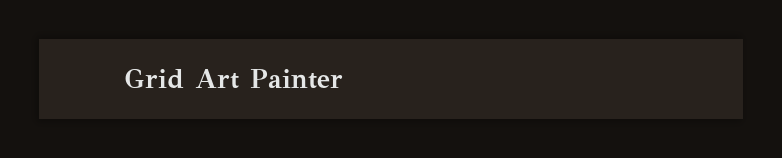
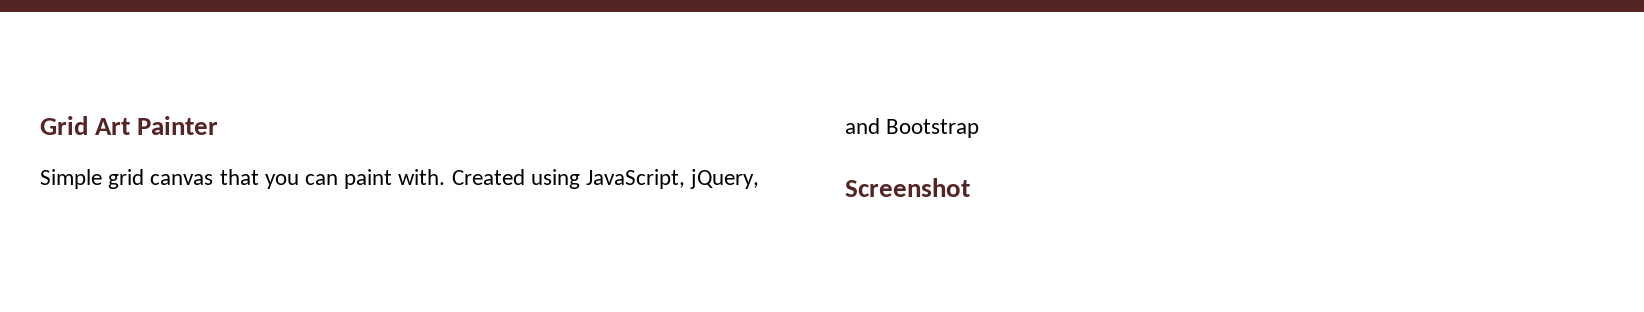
(343, 79) none -> [40,169,760,189] [845,118,980,138] [845,178,970,197] // Simple grid canvas that you can paint with. Created using JavaScript, jQuery, and Bootstrap // Screenshot

